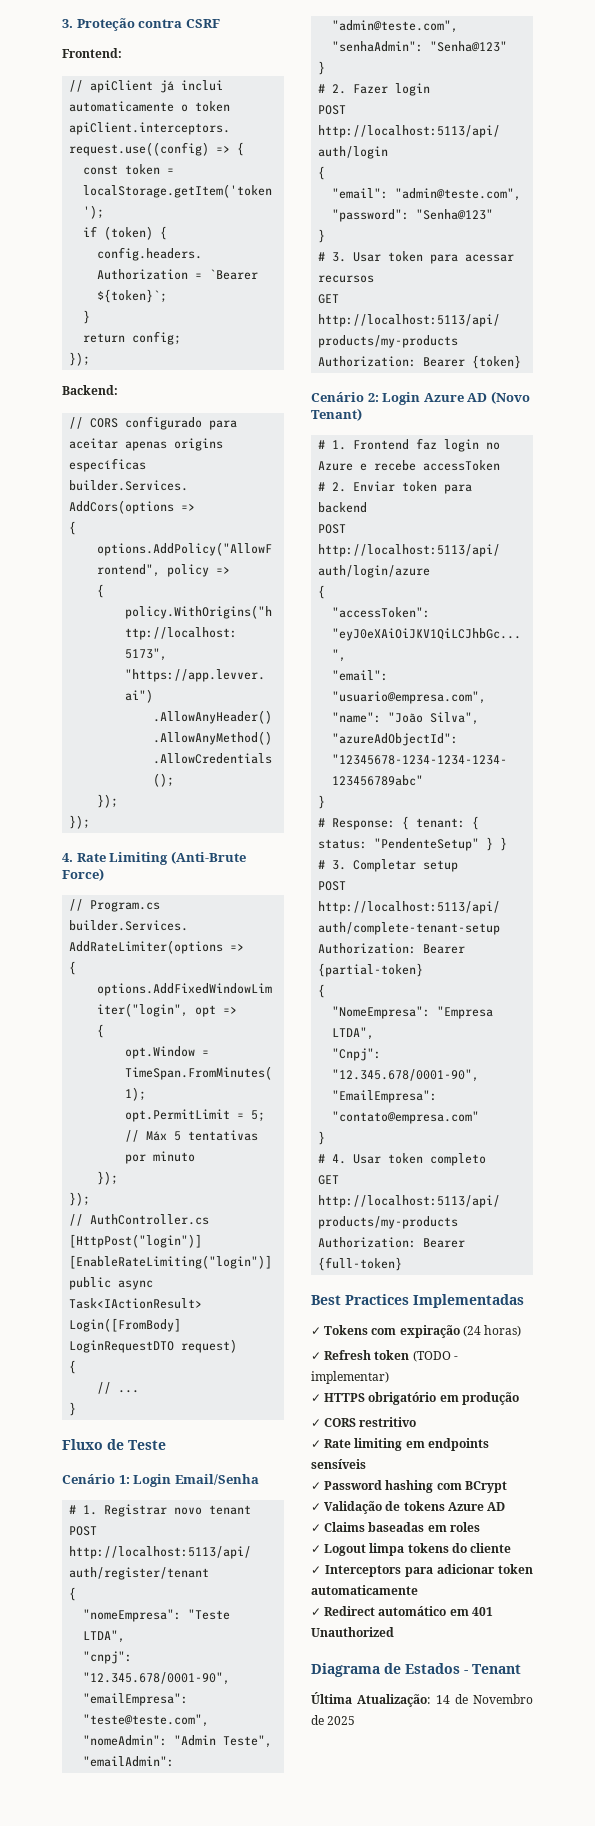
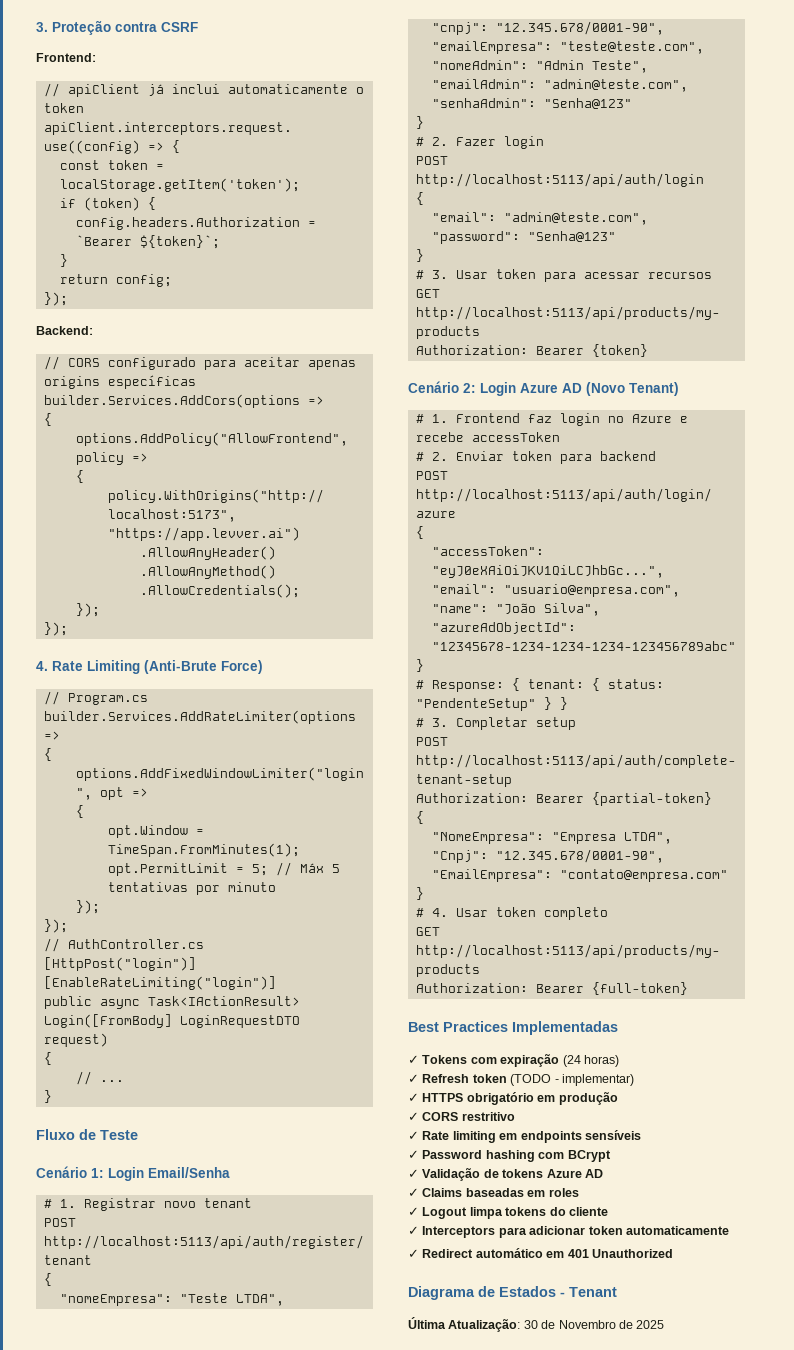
[435,1695,450,1704] 14 -> [523,1320,538,1329] 30

